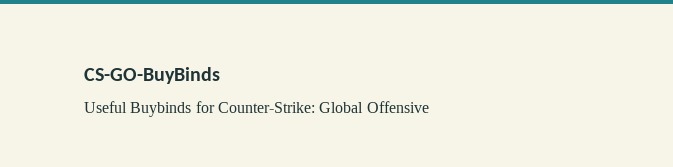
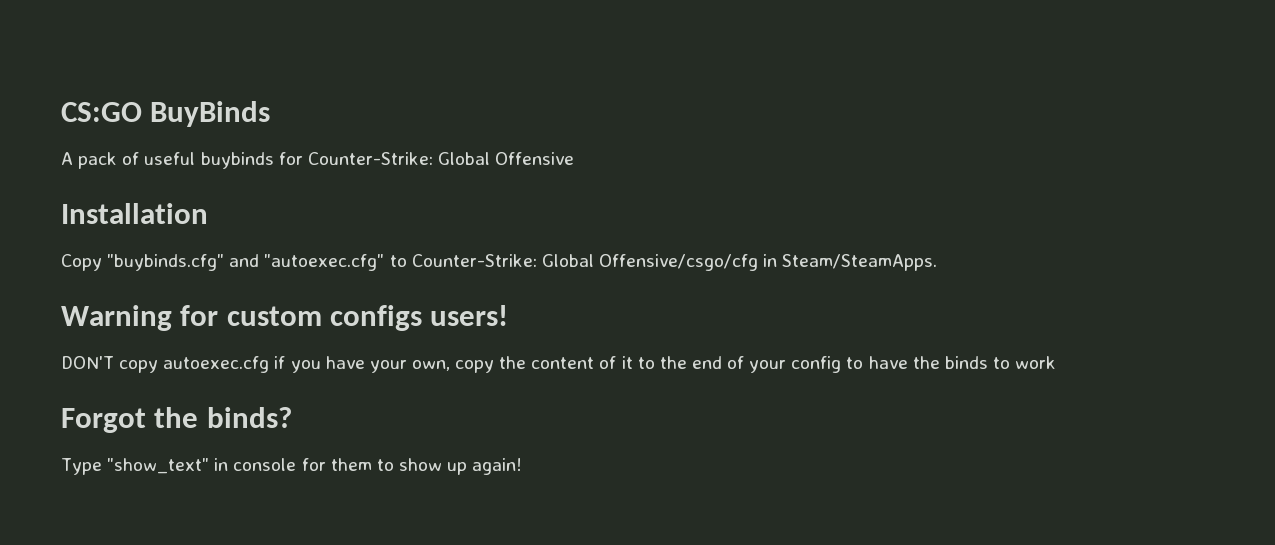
[84,67,220,84] [84,101,429,117] CS-GO-BuyBinds // Useful Buybinds for Counter-Strike: Global Offensive -> [61,101,271,127] [61,152,575,169] [61,203,208,224] [61,254,938,271] [61,305,509,331] [61,356,1057,373] [61,407,292,433] [61,458,523,475] CS:GO BuyBinds // A pack of useful buybinds for Counter-Strike: Global Offensive // Installation // Copy "buybinds.cfg" and "autoexec.cfg" to Counter-Strike: Global Offensive/csgo/cfg in Steam/SteamApps. // Warning for custom configs users! // DON'T copy autoexec.cfg if you have your own, copy the content of it to the end of your config to have the binds to work // Forgot the binds? // Type "show_text" in console for them to show up again!

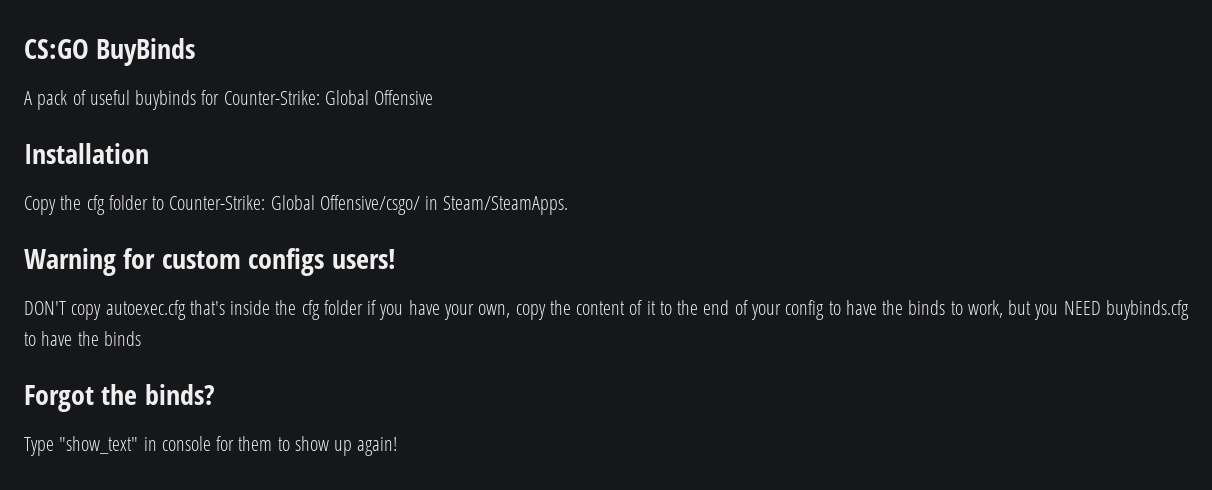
[107,254,385,271] "buybinds.cfg" and "autoexec.cfg" -> [60,195,148,215] the cfg folder
[598,254,758,271] Offensive/csgo/cfg -> [319,195,420,215] Offensive/csgo/
(270, 364) none -> [189,300,363,320] that's inside the cfg folder
[1015,356,1057,369] work -> [967,300,1189,320] [24,331,141,346] work, but you NEED buybinds.cfg to have the binds

